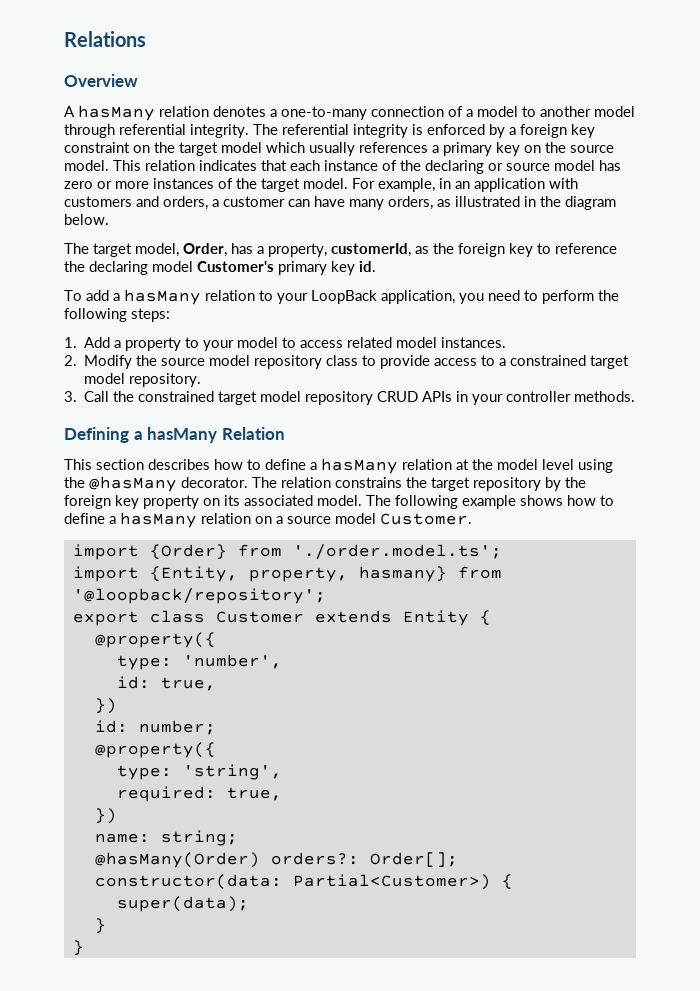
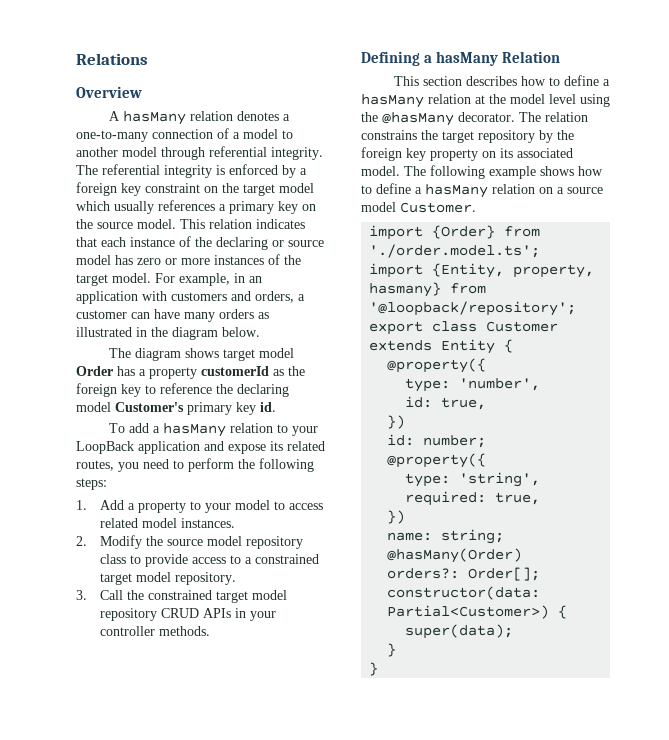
[388,196,433,210] orders, -> [219,309,254,319] orders
[93,243,411,257] target model, Order, has a property, customerId, -> [135,348,295,361] [76,366,269,379] diagram shows target model Order has a property customerId
[381,290,455,304] application, -> [138,441,325,454] [76,460,114,471] application and expose its related routes,

